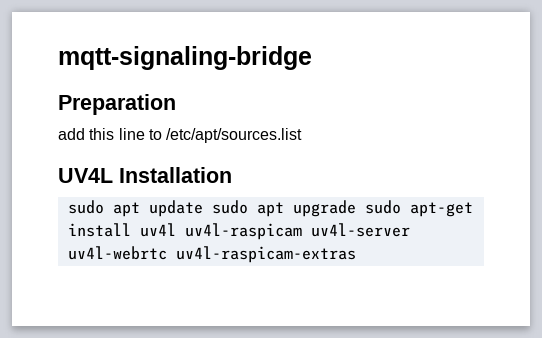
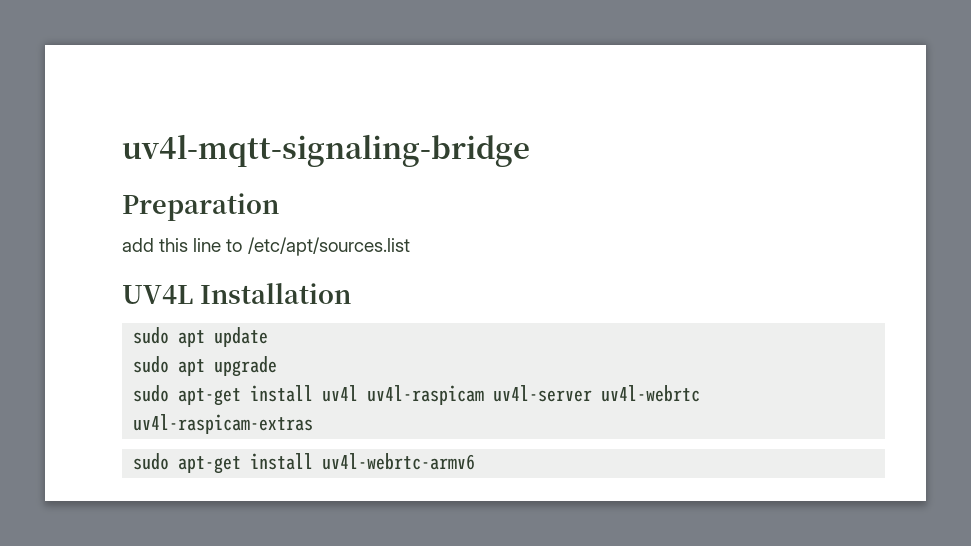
[58,46,312,70] mqtt-signaling-bridge -> [122,134,530,167] uv4l-mqtt-signaling-bridge
(203, 208) none -> (269, 337) //
(356, 208) none -> (278, 366) //
(356, 254) none -> [133,453,476,474] // sudo apt-get install uv4l-webrtc-armv6

